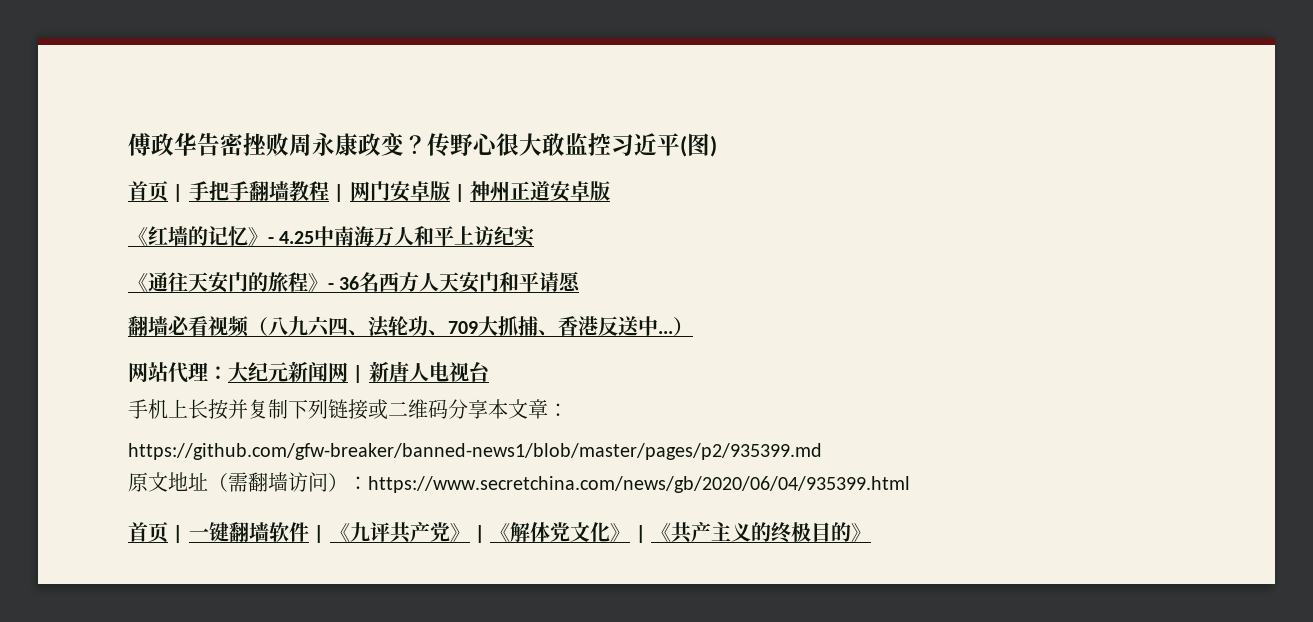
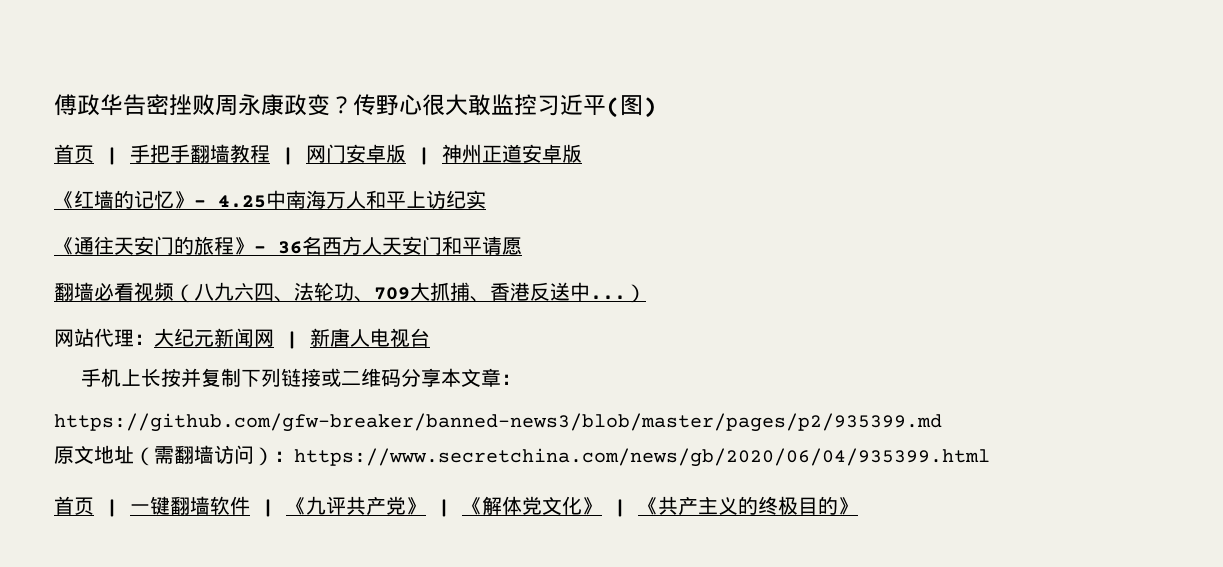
[128,443,822,460] https://github.com/gfw-breaker/banned-news1/blob/master/pages/p2/935399.md -> [54,413,942,432] https://github.com/gfw-breaker/banned-news3/blob/master/pages/p2/935399.md

